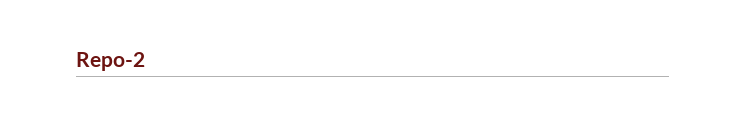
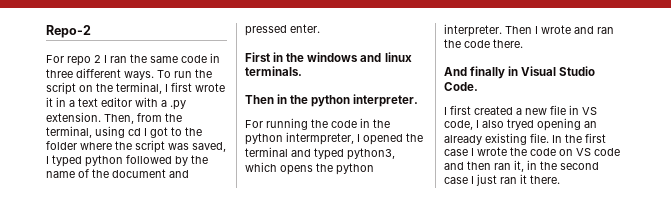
(145, 61) none -> [46,53,220,66] [46,68,212,80] [46,82,225,95] [46,97,186,110] [46,112,182,124] [46,126,202,138] [46,140,226,153] [46,155,208,167] [46,169,189,178] [245,24,320,36] [245,52,412,62] [245,66,302,76] [245,94,419,107] [245,118,390,130] [245,132,423,145] [245,147,395,160] [245,162,374,175] [444,24,614,37] [444,39,523,48] [444,66,596,79] [444,82,478,91] [444,105,597,115] [444,118,597,131] [444,133,606,145] [444,147,620,156] [444,160,599,172] [444,174,560,186] // For repo 2 I ran the same code in three different ways. To run the script on the terminal, I first wrote it in a text editor with a .py extension. Then, from the terminal, using cd I got to the folder where the script was saved, I typed python followed by the name of the document and pressed enter. // First in the windows and linux terminals. // Then in the python interpreter. // For running the code in the python intermpreter, I opened the terminal and typed python3, which opens the python interpreter. Then I wrote and ran the code there. // And finally in Visual Studio Code. // I first created a new file in VS code, I also tryed opening an already existing file. In the first case I wrote the code on VS code and then ran it, in the second case I just ran it there.

